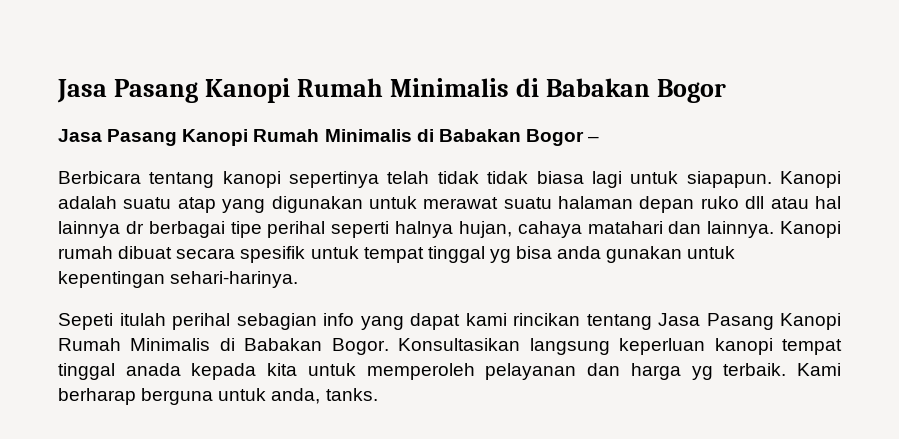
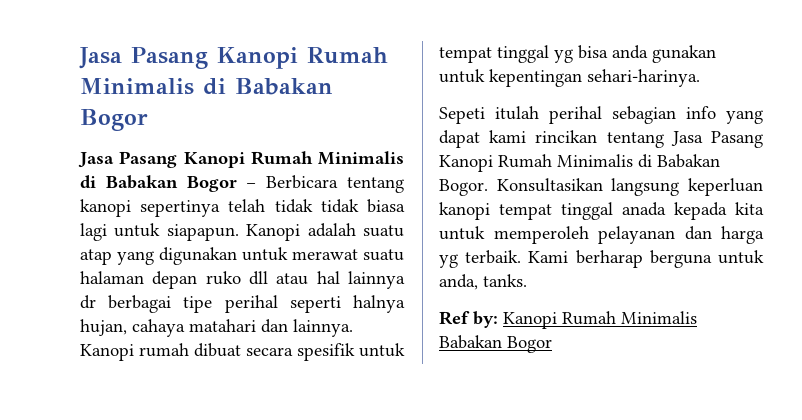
(600, 139) // -> (257, 185) none
(378, 394) none -> [439,311,697,329] [439,335,552,353] // Ref by: Kanopi Rumah Minimalis Babakan Bogor

